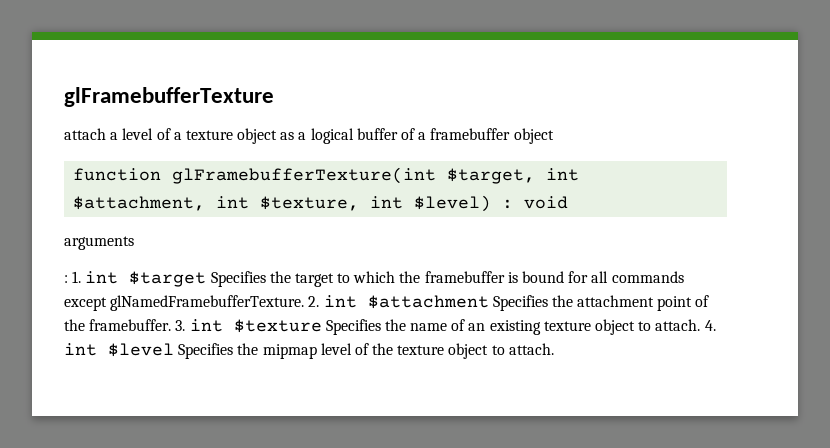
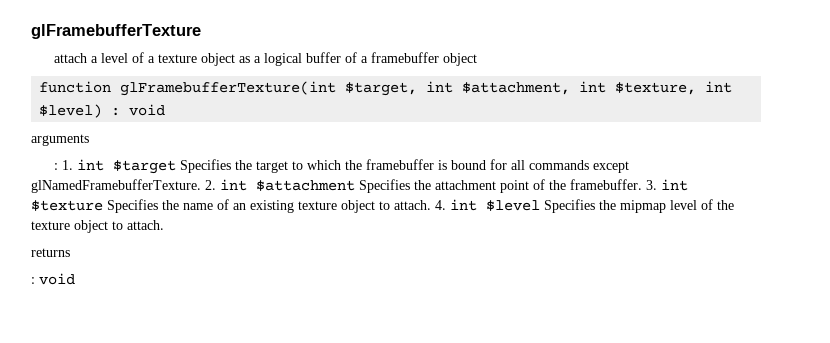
(554, 349) none -> [31,248,70,257] [31,273,75,285] // returns // : void

